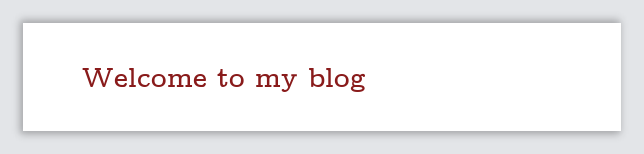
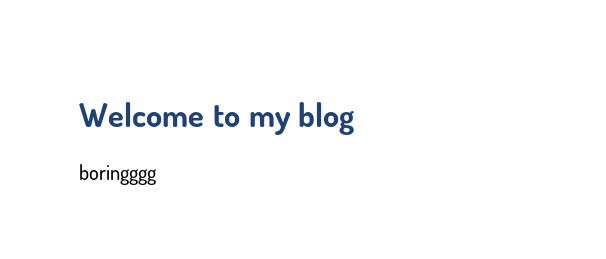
(366, 80) none -> [79,164,157,185] // boringggg

